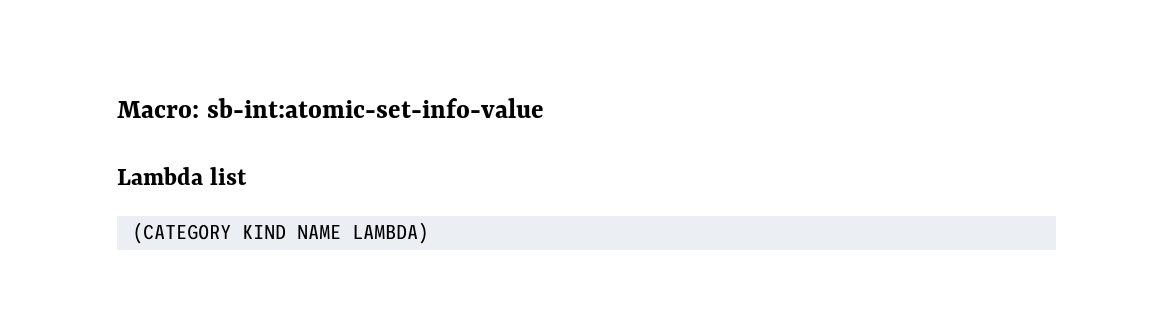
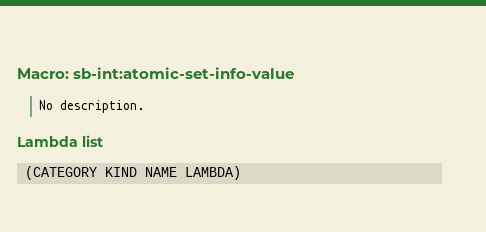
(544, 108) none -> [38,100,145,113] // No description.

